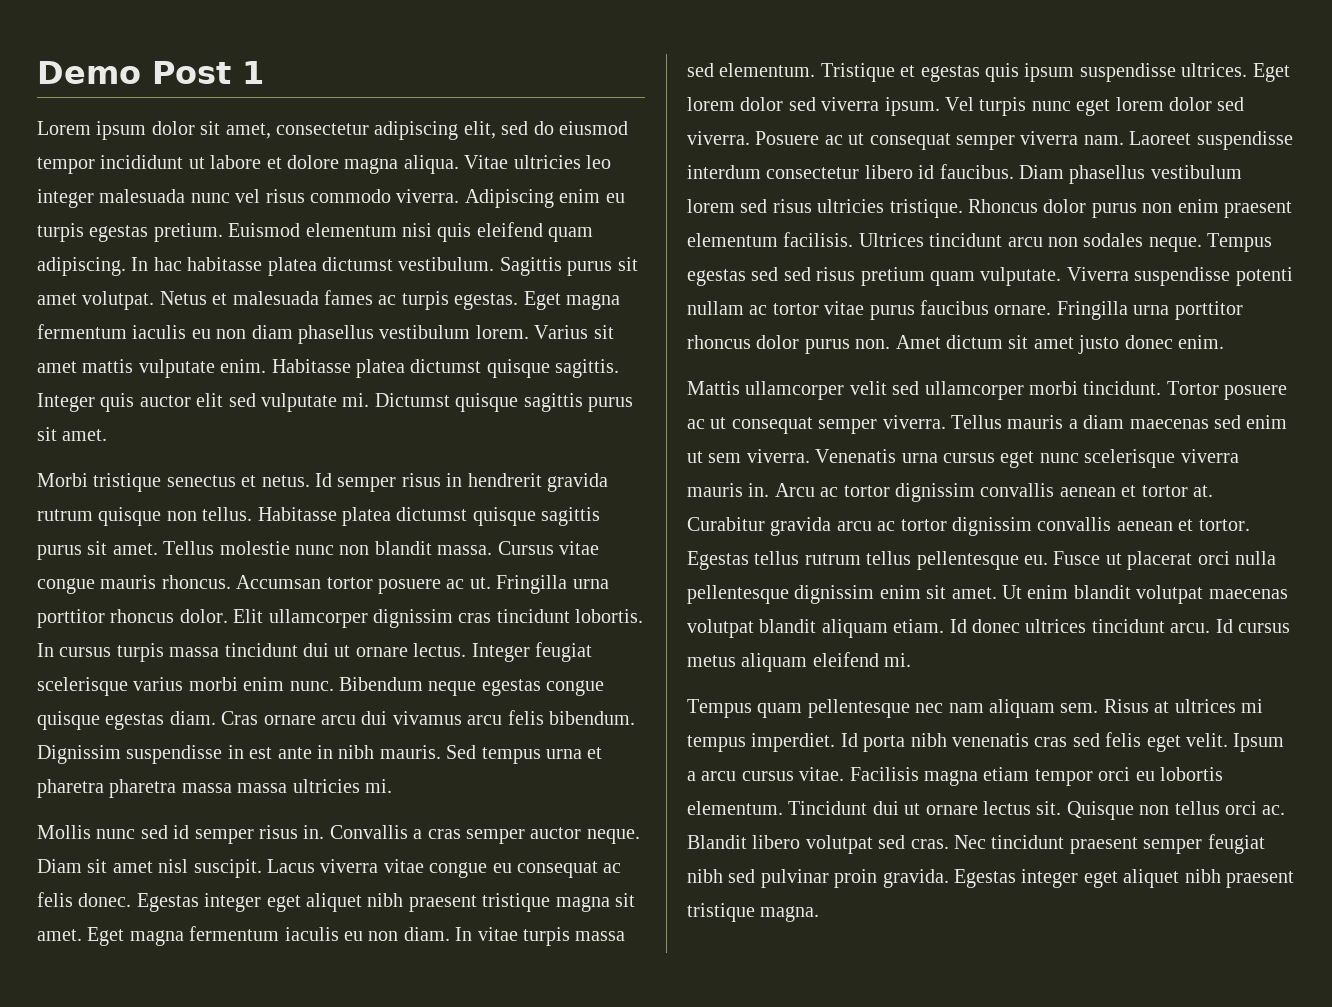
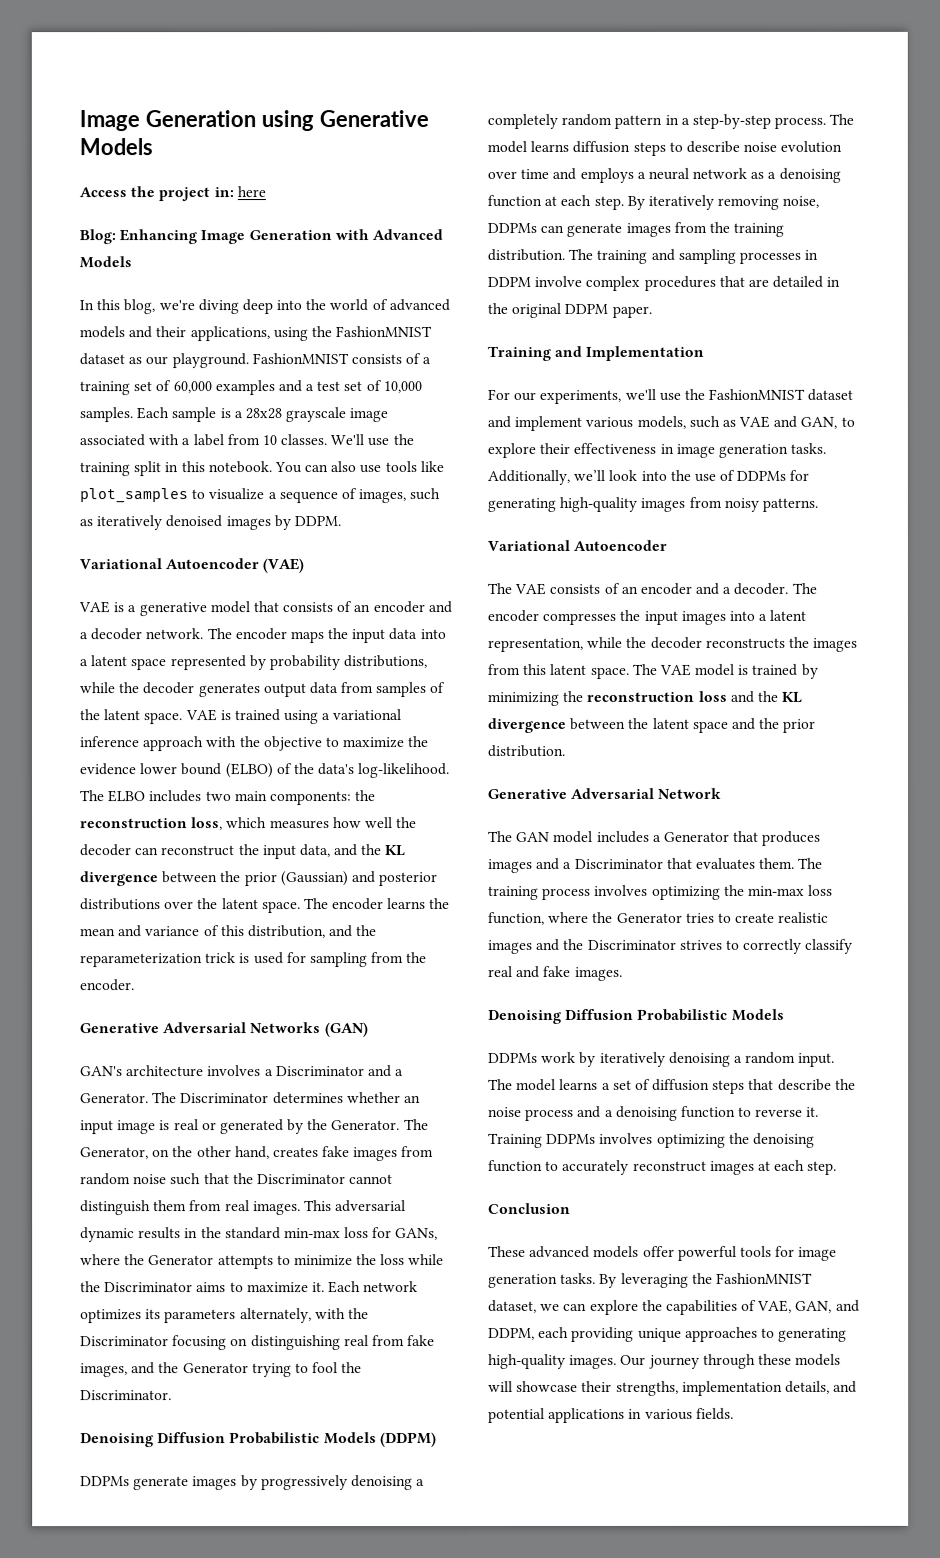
[37,61,264,84] [37,121,628,140] [37,155,611,174] [37,189,625,208] [37,222,594,242] [37,257,638,276] [37,290,620,310] [37,324,614,344] [37,359,620,378] [37,393,633,412] [37,427,108,441] [37,473,608,492] [37,507,601,526] [37,541,599,560] [37,575,609,594] [37,609,644,628] [37,642,592,662] [37,677,605,696] [37,710,635,730] [37,745,603,764] [37,779,392,798] [37,825,640,844] [37,859,622,878] [37,892,635,912] [37,926,626,946] [687,63,1290,82] [687,97,1245,116] [687,131,1293,150] [687,164,1242,184] [687,199,1292,218] [687,232,1273,252] [687,267,1293,286] [687,300,1243,320] [687,335,1224,354] [687,381,1288,400] [687,415,1288,434] [687,449,1239,468] [687,483,1213,502] [687,517,1250,536] [687,551,1276,570] [687,585,1288,604] [687,619,1290,638] [687,652,912,672] [687,699,1263,718] [687,732,1285,752] [687,767,1223,786] [687,801,1286,820] [687,834,1265,854] [687,869,1294,888] [687,903,820,922] Demo Post 1 // Lorem ipsum dolor sit amet, consectetur adipiscing elit, sed do eiusmod tempor incididunt ut labore et dolore magna aliqua. Vitae ultricies leo integer malesuada nunc vel risus commodo viverra. Adipiscing enim eu turpis egestas pretium. Euismod elementum nisi quis eleifend quam adipiscing. In hac habitasse platea dictumst vestibulum. Sagittis purus sit amet volutpat. Netus et malesuada fames ac turpis egestas. Eget magna fermentum iaculis eu non diam phasellus vestibulum lorem. Varius sit amet mattis vulputate enim. Habitasse platea dictumst quisque sagittis. Integer quis auctor elit sed vulputate mi. Dictumst quisque sagittis purus sit amet. // Morbi tristique senectus et netus. Id semper risus in hendrerit gravida rutrum quisque non tellus. Habitasse platea dictumst quisque sagittis purus sit amet. Tellus molestie nunc non blandit massa. Cursus vitae congue mauris rhoncus. Accumsan tortor posuere ac ut. Fringilla urna porttitor rhoncus dolor. Elit ullamcorper dignissim cras tincidunt lobortis. In cursus turpis massa tincidunt dui ut ornare lectus. Integer feugiat scelerisque varius morbi enim nunc. Bibendum neque egestas congue quisque egestas diam. Cras ornare arcu dui vivamus arcu felis bibendum. Dignissim suspendisse in est ante in nibh mauris. Sed tempus urna et pharetra pharetra massa massa ultricies mi. // Mollis nunc sed id semper risus in. Convallis a cras semper auctor neque. Diam sit amet nisl suscipit. Lacus viverra vitae congue eu consequat ac felis donec. Egestas integer eget aliquet nibh praesent tristique magna sit amet. Eget magna fermentum iaculis eu non diam. In vitae turpis massa sed elementum. Tristique et egestas quis ipsum suspendisse ultrices. Eget lorem dolor sed viverra ipsum. Vel turpis nunc eget lorem dolor sed viverra. Posuere ac ut consequat semper viverra nam. Laoreet suspendisse interdum consectetur libero id faucibus. Diam phasellus vestibulum lorem sed risus ultricies tristique. Rhoncus dolor purus non enim praesent elementum facilisis. Ultrices tincidunt arcu non sodales neque. Tempus egestas sed sed risus pretium quam vulputate. Viverra suspendisse potenti nullam ac tortor vitae purus faucibus ornare. Fringilla urna porttitor rhoncus dolor purus non. Amet dictum sit amet justo donec enim. // Mattis ullamcorper velit sed ullamcorper morbi tincidunt. Tortor posuere ac ut consequat semper viverra. Tellus mauris a diam maecenas sed enim ut sem viverra. Venenatis urna cursus eget nunc scelerisque viverra mauris in. Arcu ac tortor dignissim convallis aenean et tortor at. Curabitur gravida arcu ac tortor dignissim convallis aenean et tortor. Egestas tellus rutrum tellus pellentesque eu. Fusce ut placerat orci nulla pellentesque dignissim enim sit amet. Ut enim blandit volutpat maecenas volutpat blandit aliquam etiam. Id donec ultrices tincidunt arcu. Id cursus metus aliquam eleifend mi. // Tempus quam pellentesque nec nam aliquam sem. Risus at ultrices mi tempus imperdiet. Id porta nibh venenatis cras sed felis eget velit. Ipsum a arcu cursus vitae. Facilisis magna etiam tempor orci eu lobortis elementum. Tincidunt dui ut ornare lectus sit. Quisque non tellus orci ac. Blandit libero volutpat sed cras. Nec tincidunt praesent semper feugiat nibh sed pulvinar proin gravida. Egestas integer eget aliquet nibh praesent tristique magna. -> [79,110,429,132] [79,138,153,156] [79,186,266,202] [79,229,443,245] [79,256,132,269] [79,299,450,315] [79,326,433,342] [79,353,432,369] [79,380,422,396] [79,407,389,423] [79,434,414,447] [79,461,444,477] [79,488,441,504] [79,515,341,531] [79,558,305,574] [78,601,452,617] [79,628,446,644] [79,655,428,671] [79,682,446,698] [79,709,402,725] [79,736,429,752] [79,763,450,779] [80,790,377,806] [80,817,418,831] [80,844,407,860] [80,871,439,887] [80,898,451,914] [80,925,378,939] [80,952,428,968] [80,979,135,992] [80,1022,369,1038] [80,1065,405,1078] [80,1092,421,1105] [80,1119,429,1135] [80,1146,435,1162] [80,1173,394,1186] [80,1200,407,1216] [80,1227,439,1243] [80,1254,445,1270] [80,1281,419,1294] [80,1308,369,1324] [80,1335,436,1351] [80,1362,363,1378] [80,1390,172,1401] [80,1432,437,1448] [80,1475,426,1491] [487,113,855,129] [487,140,843,156] [487,167,841,183] [487,194,820,210] [487,221,785,237] [487,248,819,264] [487,275,841,291] [487,302,652,318] [487,345,705,361] [487,388,854,404] [487,415,855,431] [487,442,827,458] [487,469,810,485] [487,496,818,512] [487,539,668,551] [487,582,817,595] [487,609,807,625] [487,636,858,652] [487,663,818,679] [487,690,803,706] [487,717,816,733] [487,744,565,757] [488,787,723,799] [488,830,822,846] [488,857,824,873] [488,884,834,900] [488,911,830,925] [488,938,854,954] [488,965,623,981] [488,1008,785,1024] [488,1051,836,1067] [488,1078,856,1094] [488,1105,820,1121] [488,1132,815,1148] [488,1159,838,1175] [488,1202,571,1214] [488,1245,838,1261] [488,1272,813,1288] [488,1299,860,1315] [488,1326,848,1342] [488,1353,842,1369] [488,1380,858,1396] [488,1407,734,1423] Image Generation using Generative Models // Access the project in: here // Blog: Enhancing Image Generation with Advanced Models // In this blog, we're diving deep into the world of advanced models and their applications, using the FashionMNIST dataset as our playground. FashionMNIST consists of a training set of 60,000 examples and a test set of 10,000 samples. Each sample is a 28x28 grayscale image associated with a label from 10 classes. We'll use the training split in this notebook. You can also use tools like plot_samples to visualize a sequence of images, such as iteratively denoised images by DDPM. // Variational Autoencoder (VAE) // VAE is a generative model that consists of an encoder and a decoder network. The encoder maps the input data into a latent space represented by probability distributions, while the decoder generates output data from samples of the latent space. VAE is trained using a variational inference approach with the objective to maximize the evidence lower bound (ELBO) of the data's log-likelihood. The ELBO includes two main components: the reconstruction loss, which measures how well the decoder can reconstruct the input data, and the KL divergence between the prior (Gaussian) and posterior distributions over the latent space. The encoder learns the mean and variance of this distribution, and the reparameterization trick is used for sampling from the encoder. // Generative Adversarial Networks (GAN) // GAN's architecture involves a Discriminator and a Generator. The Discriminator determines whether an input image is real or generated by the Generator. The Generator, on the other hand, creates fake images from random noise such that the Discriminator cannot distinguish them from real images. This adversarial dynamic results in the standard min-max loss for GANs, where the Generator attempts to minimize the loss while the Discriminator aims to maximize it. Each network optimizes its parameters alternately, with the Discriminator focusing on distinguishing real from fake images, and the Generator trying to fool the Discriminator. // Denoising Diffusion Probabilistic Models (DDPM) // DDPMs generate images by progressively denoising a completely random pattern in a step-by-step process. The model learns diffusion steps to describe noise evolution over time and employs a neural network as a denoising function at each step. By iteratively removing noise, DDPMs can generate images from the training distribution. The training and sampling processes in DDPM involve complex procedures that are detailed in the original DDPM paper. // Training and Implementation // For our experiments, we'll use the FashionMNIST dataset and implement various models, such as VAE and GAN, to explore their effectiveness in image generation tasks. Additionally, we’ll look into the use of DDPMs for generating high-quality images from noisy patterns. // Variational Autoencoder // The VAE consists of an encoder and a decoder. The encoder compresses the input images into a latent representation, while the decoder reconstructs the images from this latent space. The VAE model is trained by minimizing the reconstruction loss and the KL divergence between the latent space and the prior distribution. // Generative Adversarial Network // The GAN model includes a Generator that produces images and a Discriminator that evaluates them. The training process involves optimizing the min-max loss function, where the Generator tries to create realistic images and the Discriminator strives to correctly classify real and fake images. // Denoising Diffusion Probabilistic Models // DDPMs work by iteratively denoising a random input. The model learns a set of diffusion steps that describe the noise process and a denoising function to reverse it. Training DDPMs involves optimizing the denoising function to accurately reconstruct images at each step. // Conclusion // These advanced models offer powerful tools for image generation tasks. By leveraging the FashionMNIST dataset, we can explore the capabilities of VAE, GAN, and DDPM, each providing unique approaches to generating high-quality images. Our journey through these models will showcase their strengths, implementation details, and potential applications in various fields.

